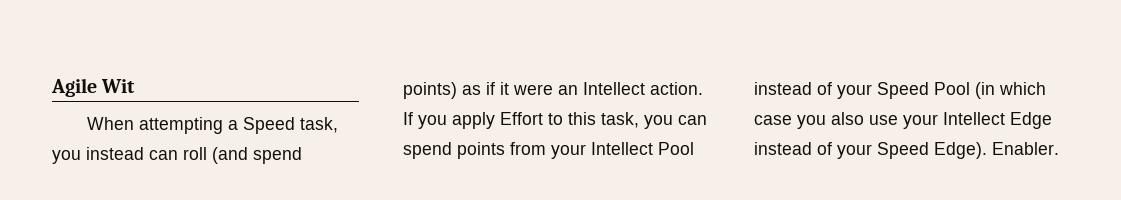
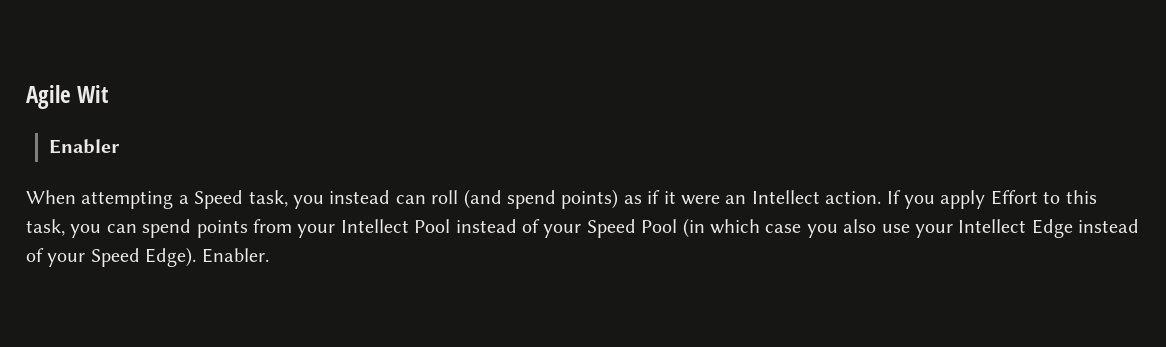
(136, 86) none -> [48,139,120,154] // Enabler

